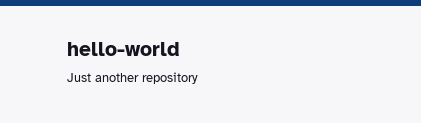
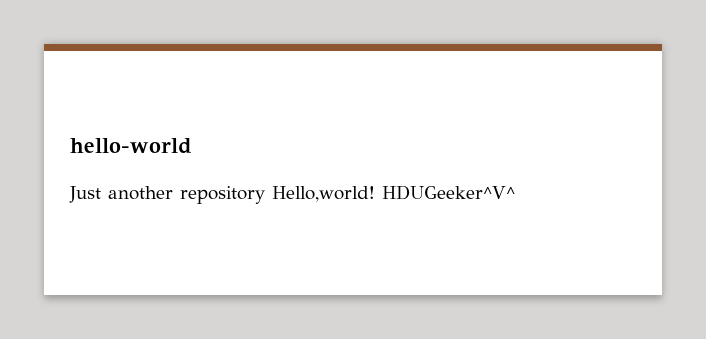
(198, 78) none -> [272,185,515,202] Hello,world! HDUGeeker^V^

